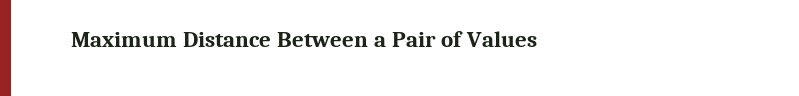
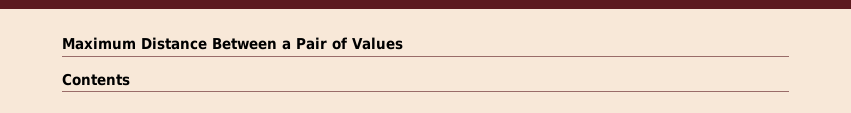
(538, 39) none -> [62,73,130,86] // Contents

